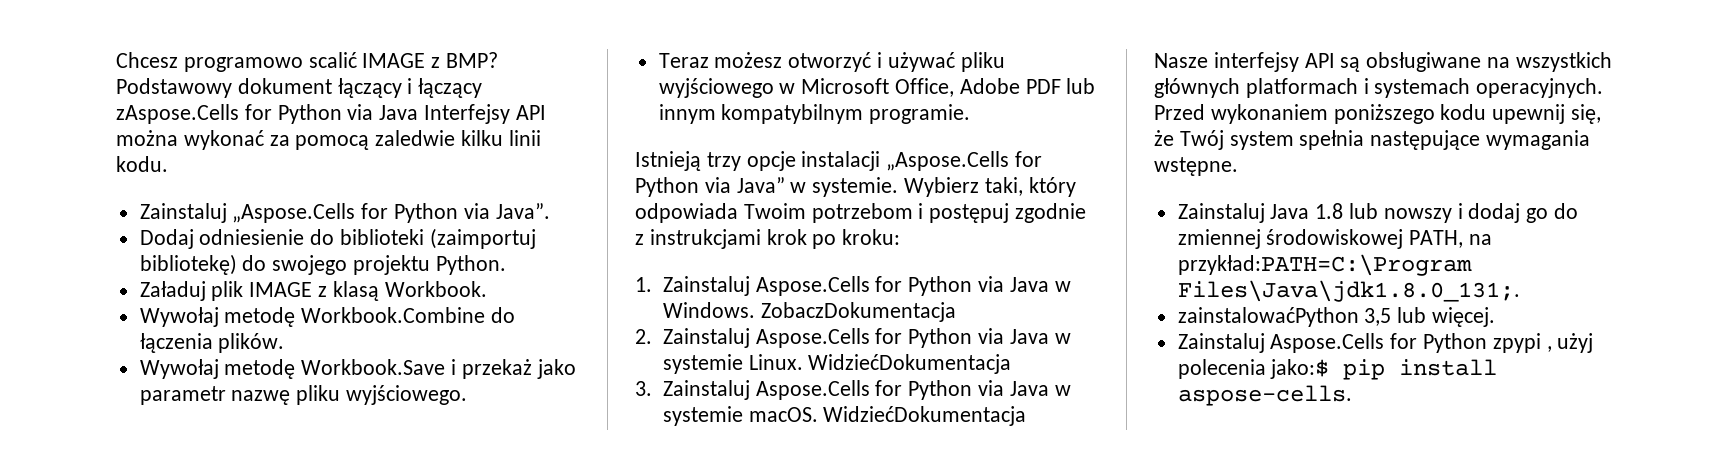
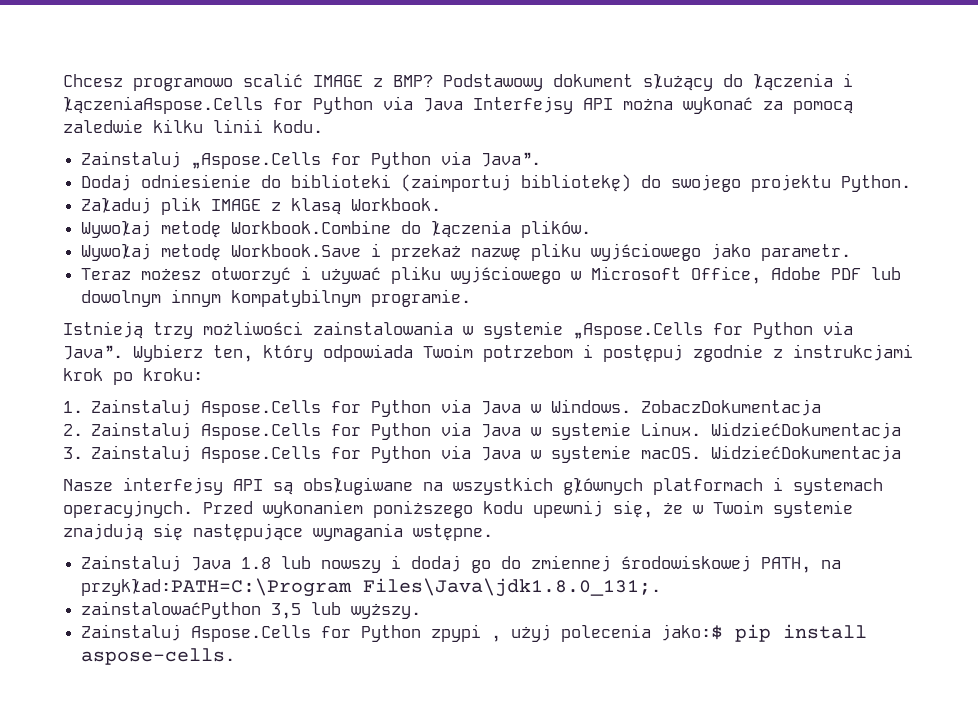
[337,78,483,98] [116,104,239,124] łączący i łączący zAspose.Cells -> [643,73,853,91] [63,96,263,114] służący do łączenia i łączeniaAspose.Cells
[536,359,576,379] [139,385,468,405] jako parametr nazwę pliku wyjściowego. -> [471,243,852,261] nazwę pliku wyjściowego jako parametr.
(1096, 86) none -> [81,290,162,307] dowolnym
[746,151,1043,171] [635,177,1023,197] opcje instalacji „Aspose.Cells for Python via Java” w systemie. Wybierz taki, -> [203,321,853,339] [63,344,253,362] możliwości zainstalowania w systemie „Aspose.Cells for Python via Java”. Wybierz ten,
[1179,130,1365,150] Twój system spełnia -> [693,500,853,518] [63,523,183,541] w Twoim systemie znajdują się
[1432,307,1496,327] więcej. -> [351,603,422,619] wyższy.

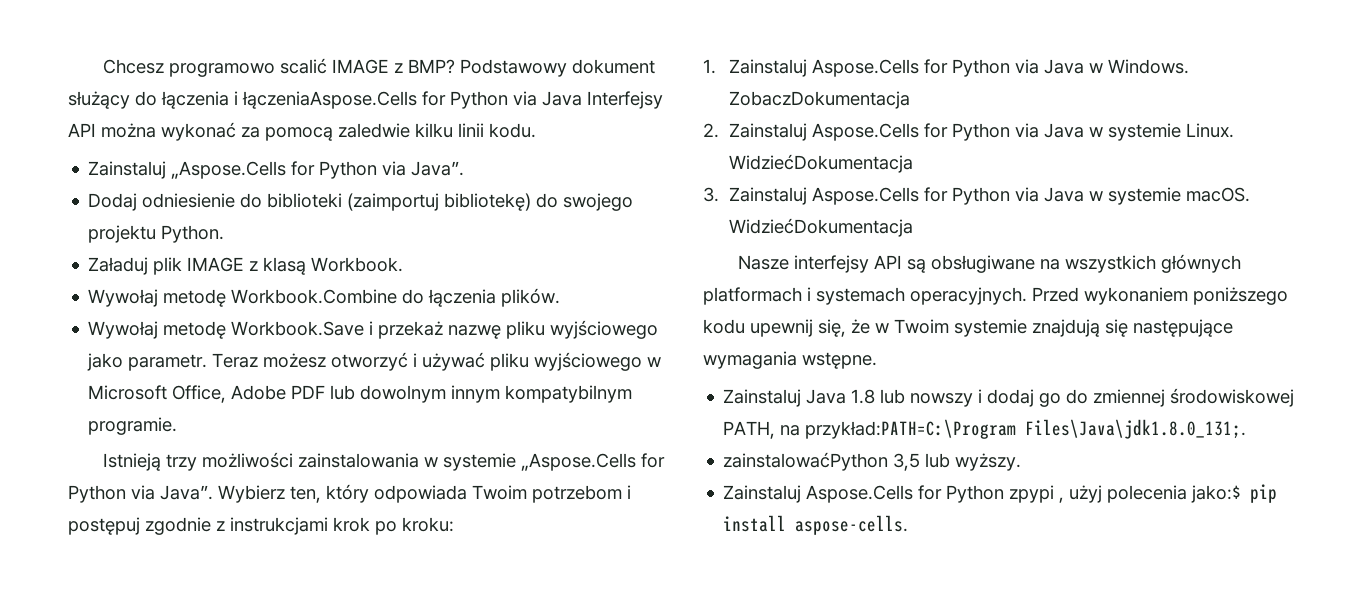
(852, 252) // -> (208, 362) none

